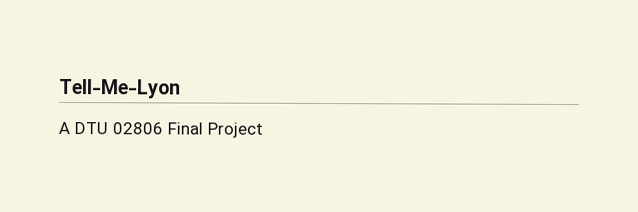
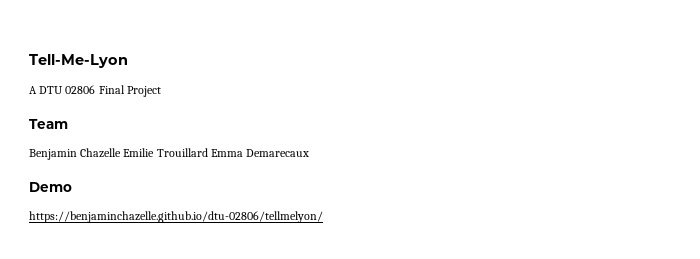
(263, 130) none -> [29,119,68,129] [29,148,310,160] [29,182,72,192] [29,211,323,223] // Team // Benjamin Chazelle Emilie Trouillard Emma Demarecaux // Demo // https://benjaminchazelle.github.io/dtu-02806/tellmelyon/

